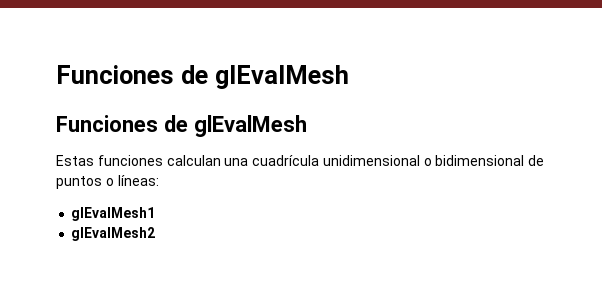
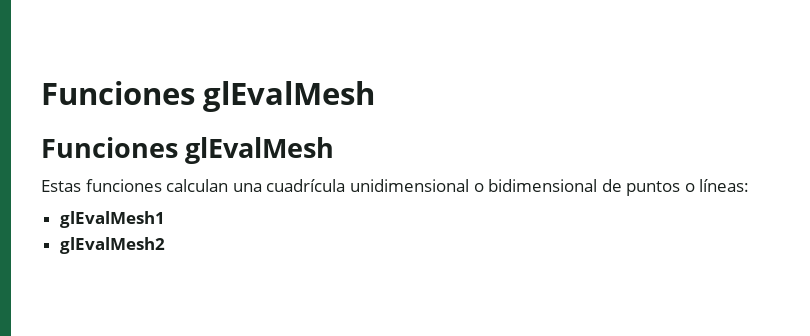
[56,65,208,84] Funciones de -> [41,81,195,105] Funciones
[163,115,188,132] de -> (178, 147) none

